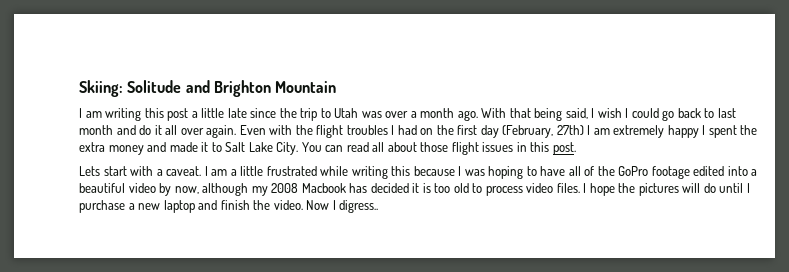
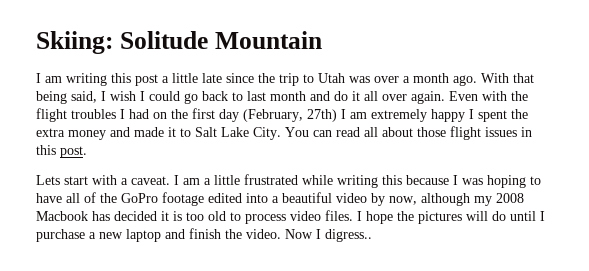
[185,80,271,97] and Brighton -> (208, 40) none

